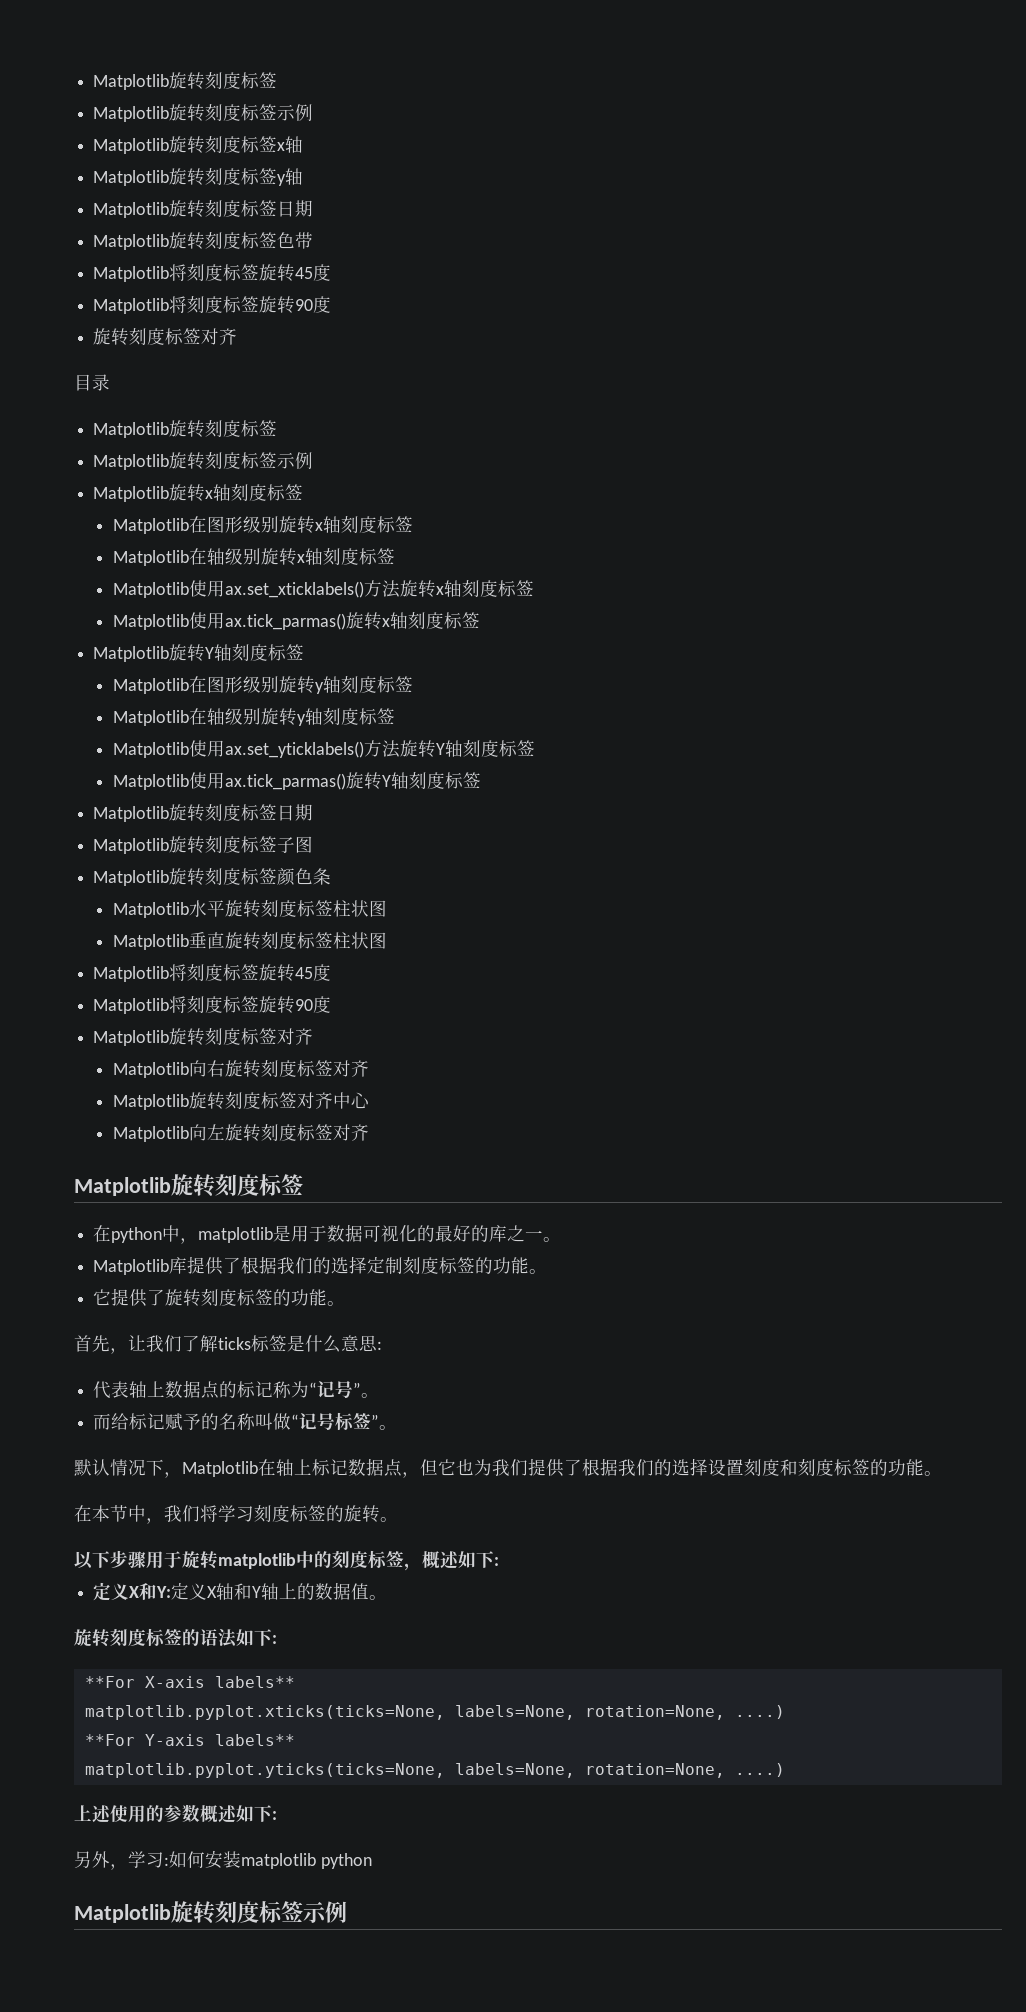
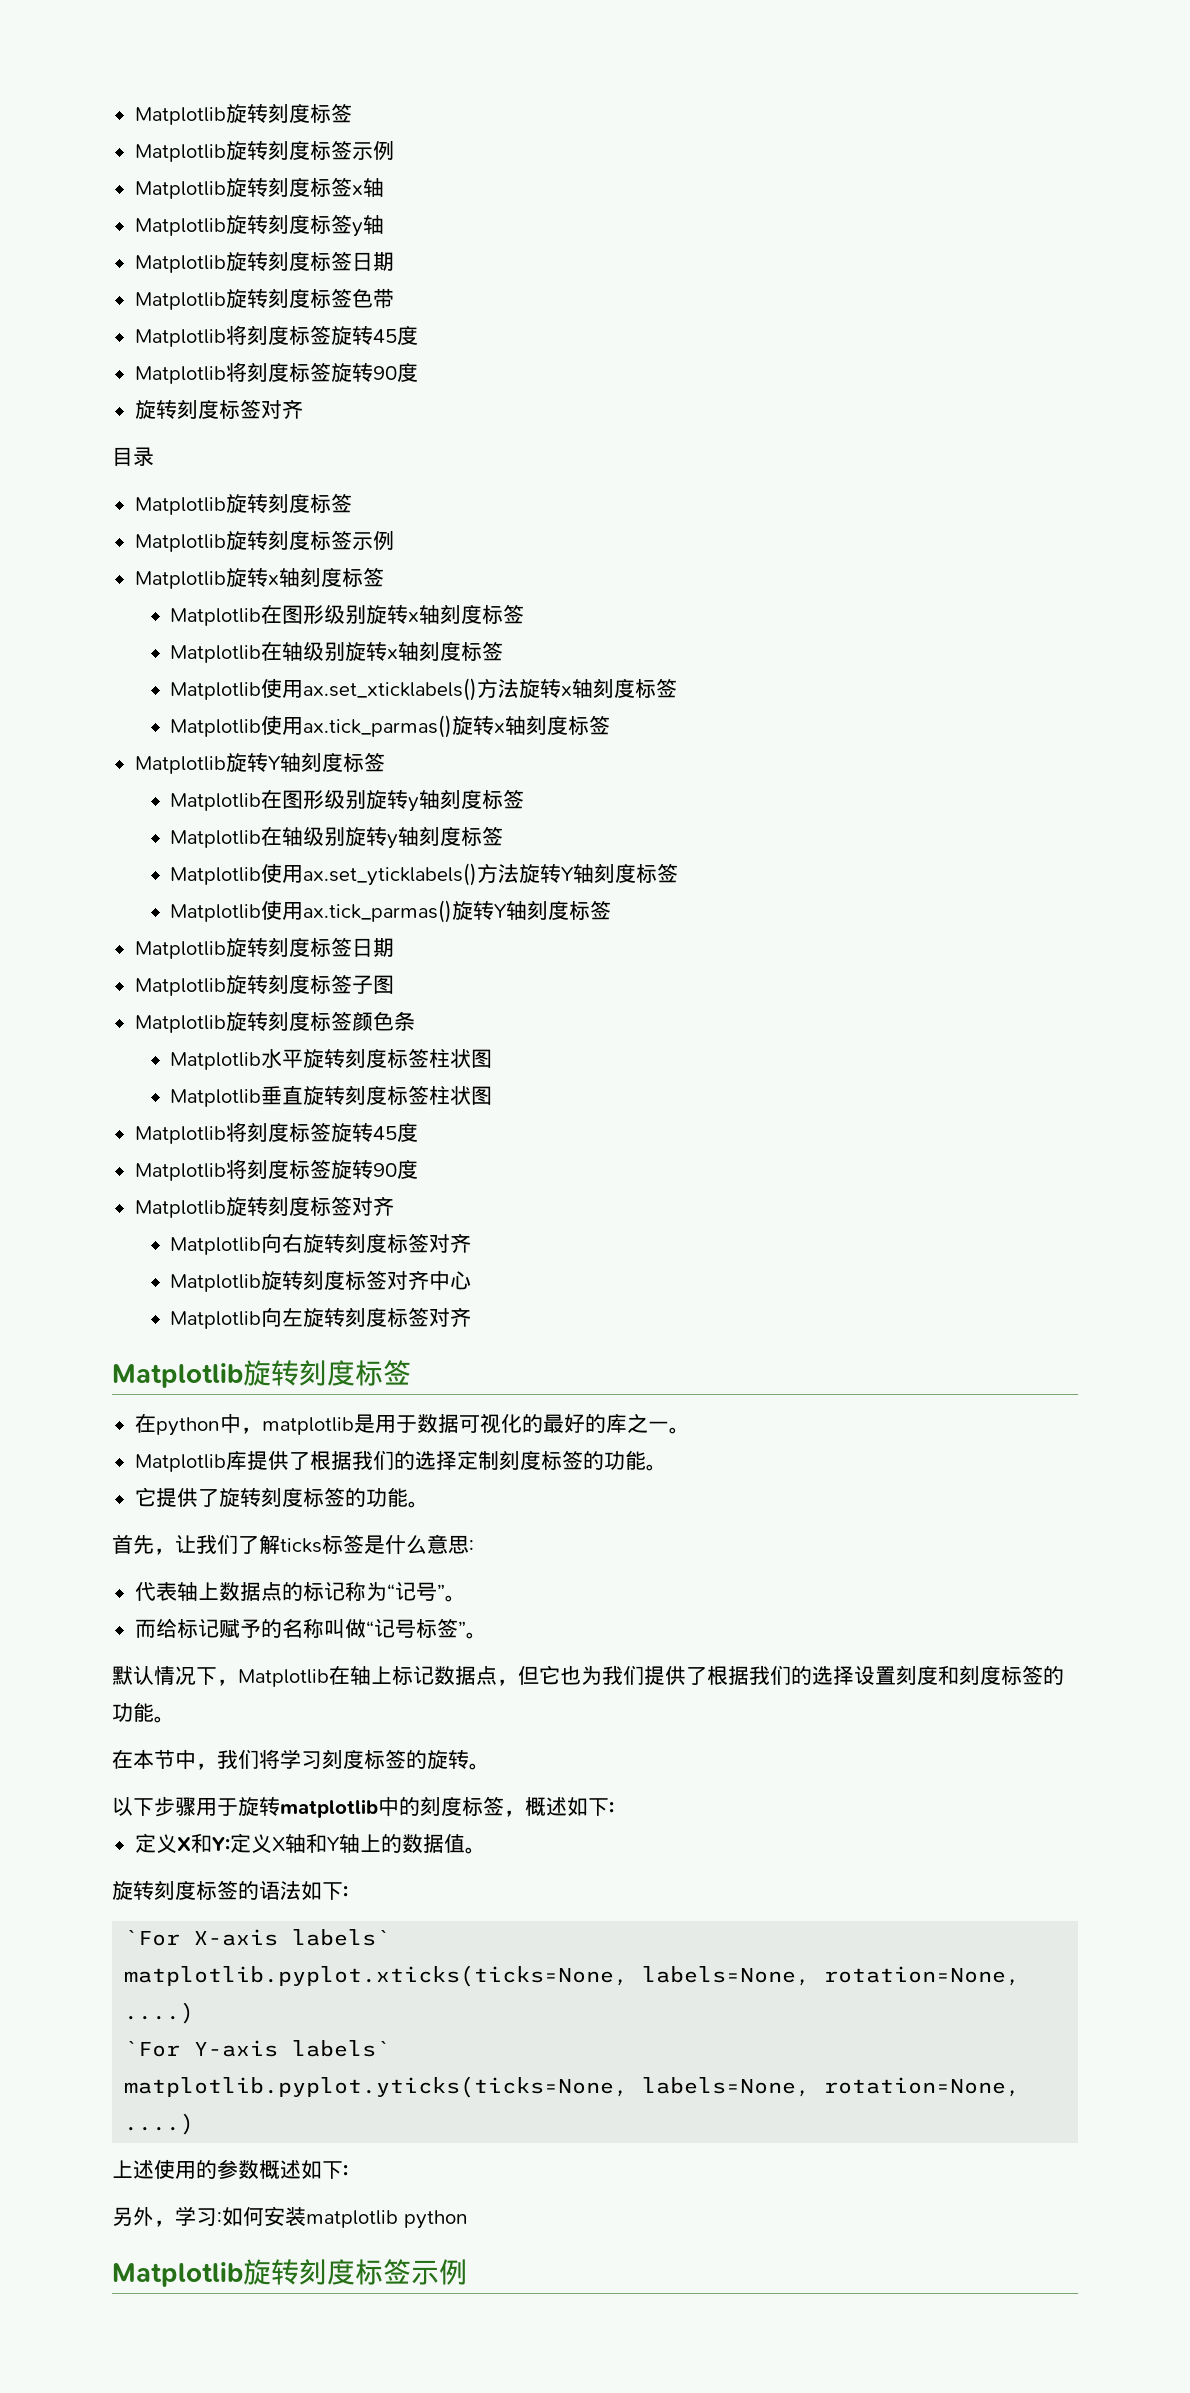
[84,1676,295,1688] **For X-axis labels** -> [124,1929,391,1946] `For X-axis labels`
[84,1734,295,1746] **For Y-axis labels** -> [124,2040,391,2057] `For Y-axis labels`

